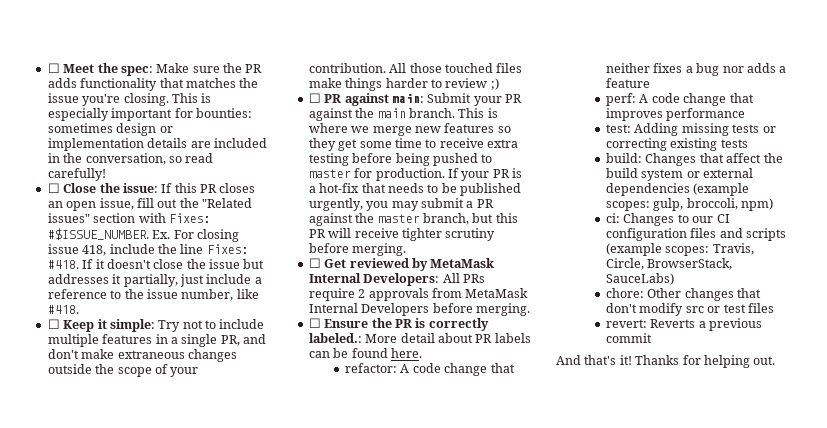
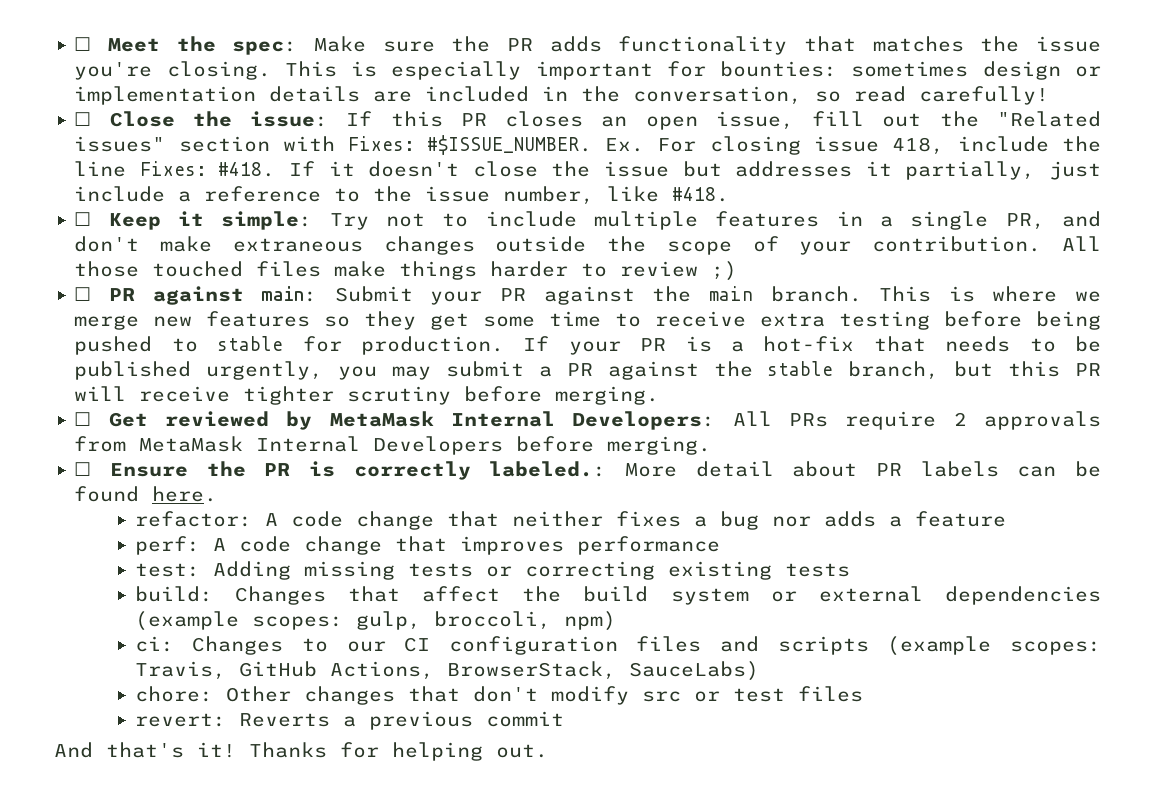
[308,169,351,178] master -> [217,336,284,351] stable
[377,214,420,223] master -> [767,361,834,376] stable
[606,258,645,270] Circle, -> [238,661,434,680] GitHub Actions,

